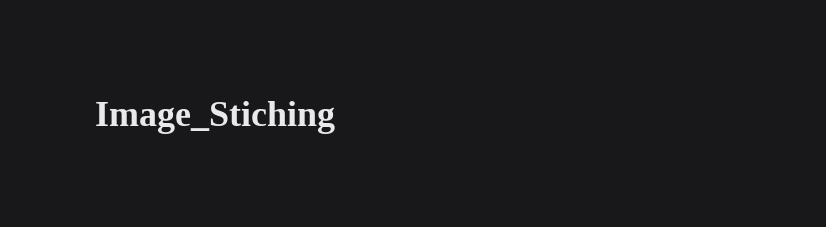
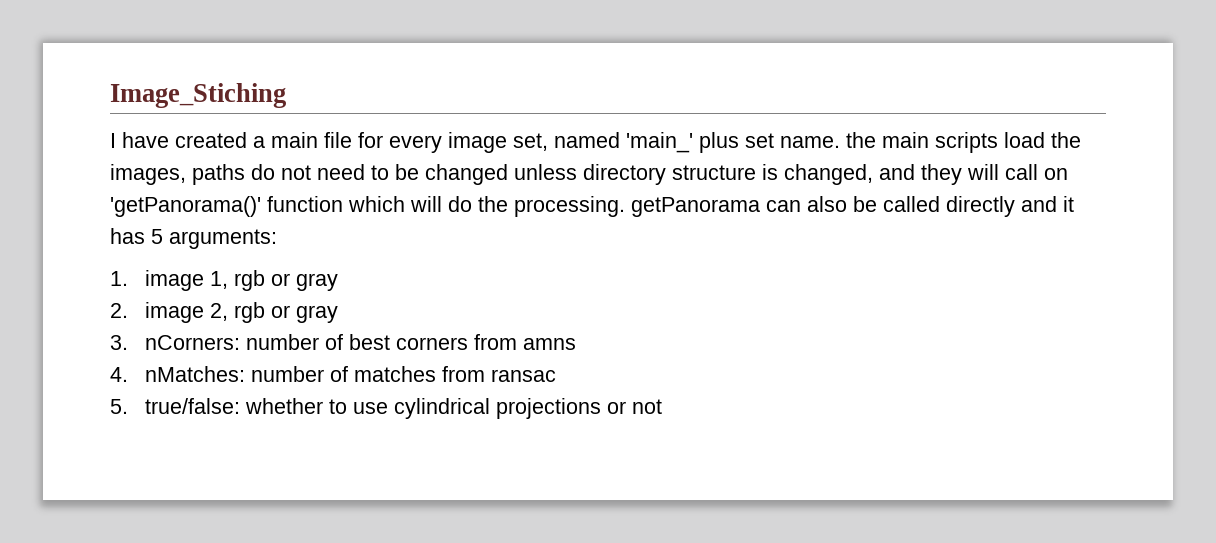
(335, 117) none -> [110,132,1081,153] [110,164,1068,185] [110,196,1074,217] [110,228,277,249] [110,270,338,291] [110,302,338,323] [110,334,576,350] [110,366,556,382] [110,398,662,419] // I have created a main file for every image set, named 'main_' plus set name. the main scripts load the images, paths do not need to be changed unless directory structure is changed, and they will call on 'getPanorama()' function which will do the processing. getPanorama can also be called directly and it has 5 arguments: // 1. image 1, rgb or gray // 2. image 2, rgb or gray // 3. nCorners: number of best corners from amns // 4. nMatches: number of matches from ransac // 5. true/false: whether to use cylindrical projections or not

